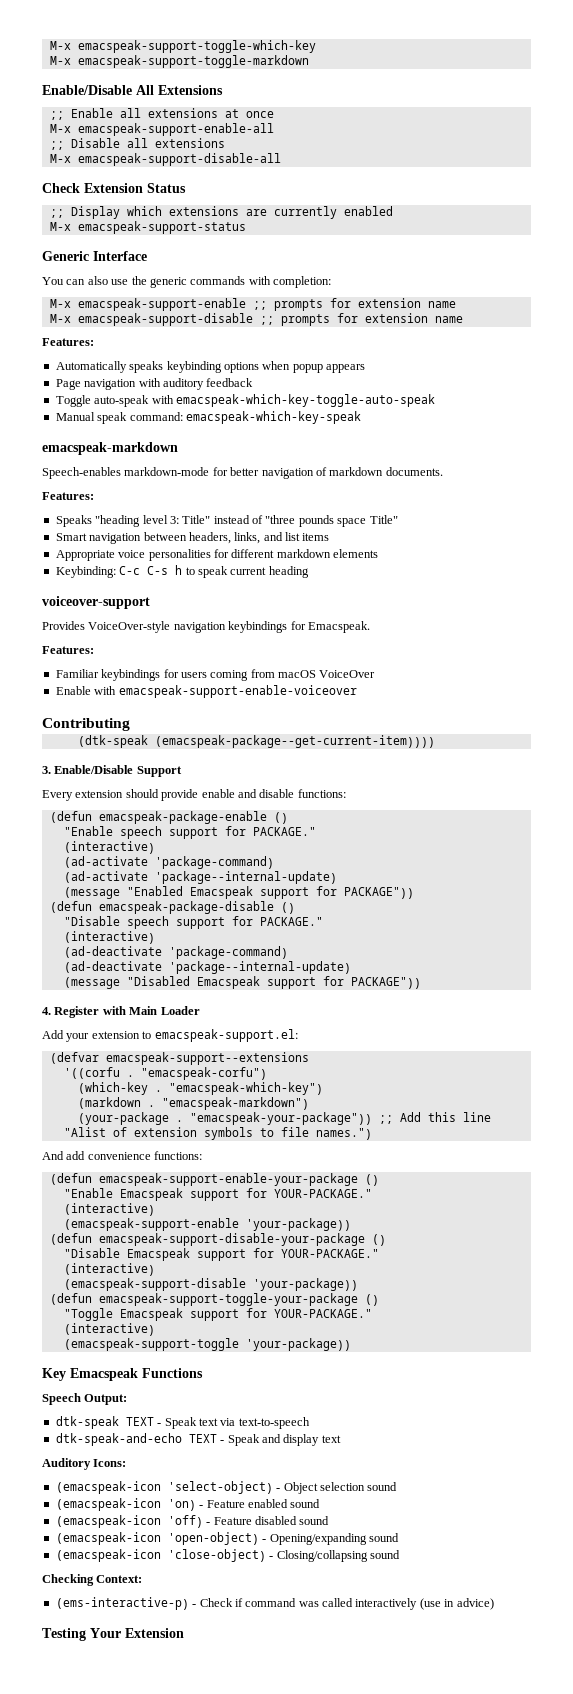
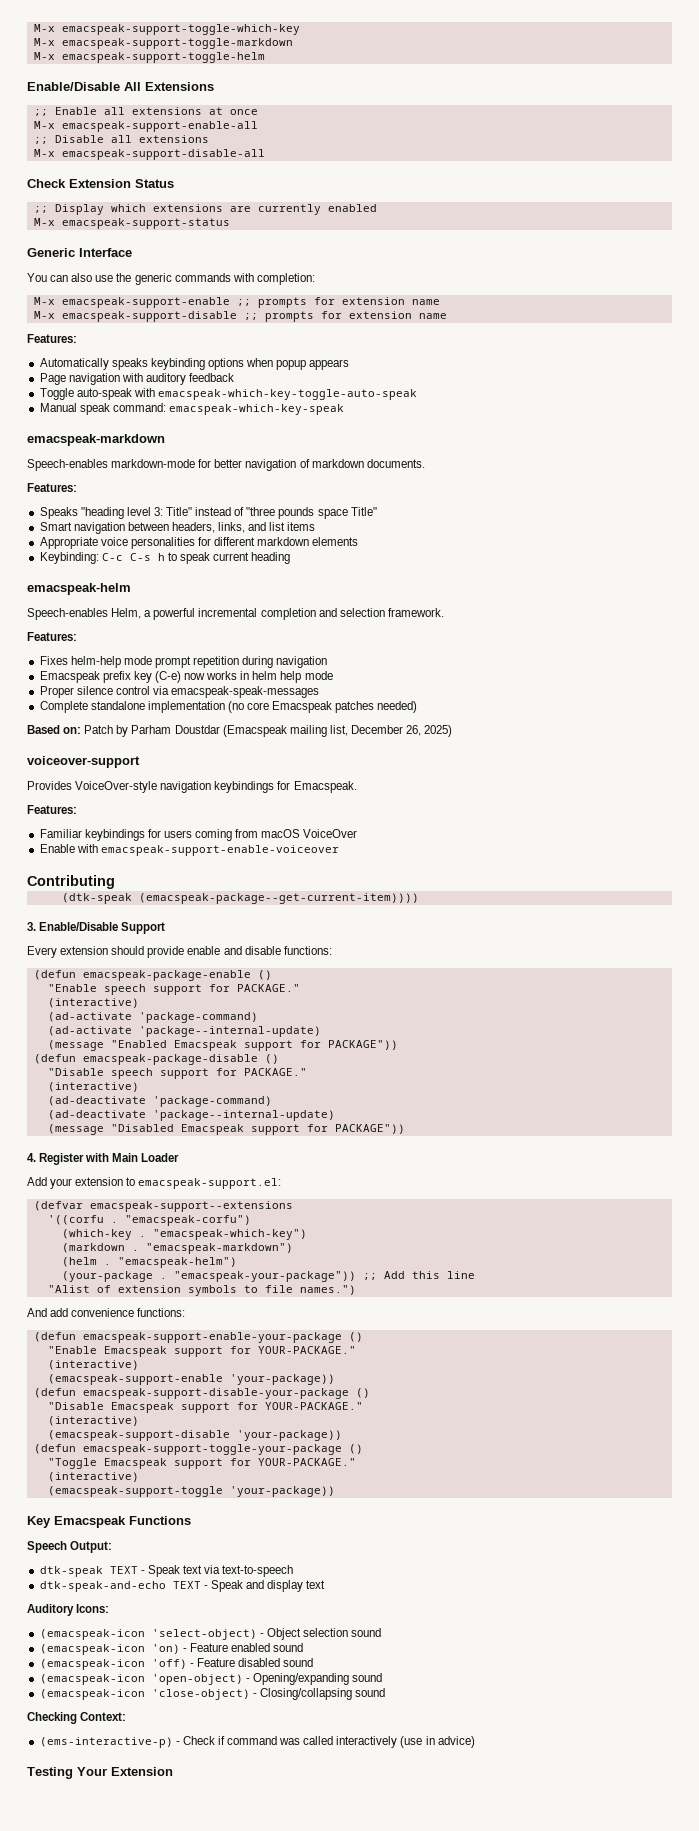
(309, 61) none -> [33,52,265,63] // M-x emacspeak-support-toggle-helm
(309, 572) none -> [27,583,131,595] [27,608,444,620] [27,632,77,641] [39,656,328,668] [39,671,333,683] [39,686,320,698] [39,701,418,713] [27,725,453,737] // emacspeak-helm // Speech-enables Helm, a powerful incremental completion and selection framework. // Features: // Fixes helm-help mode prompt repetition during navigation // Emacspeak prefix key (C-e) now works in helm help mode // Proper silence control via emacspeak-speak-messages // Complete standalone implementation (no core Emacspeak patches needed) // Based on: Patch by Parham Doustdar (Emacspeak mailing list, December 26, 2025)
(309, 1103) none -> [61,1257,237,1268] // (helm . "emacspeak-helm")

